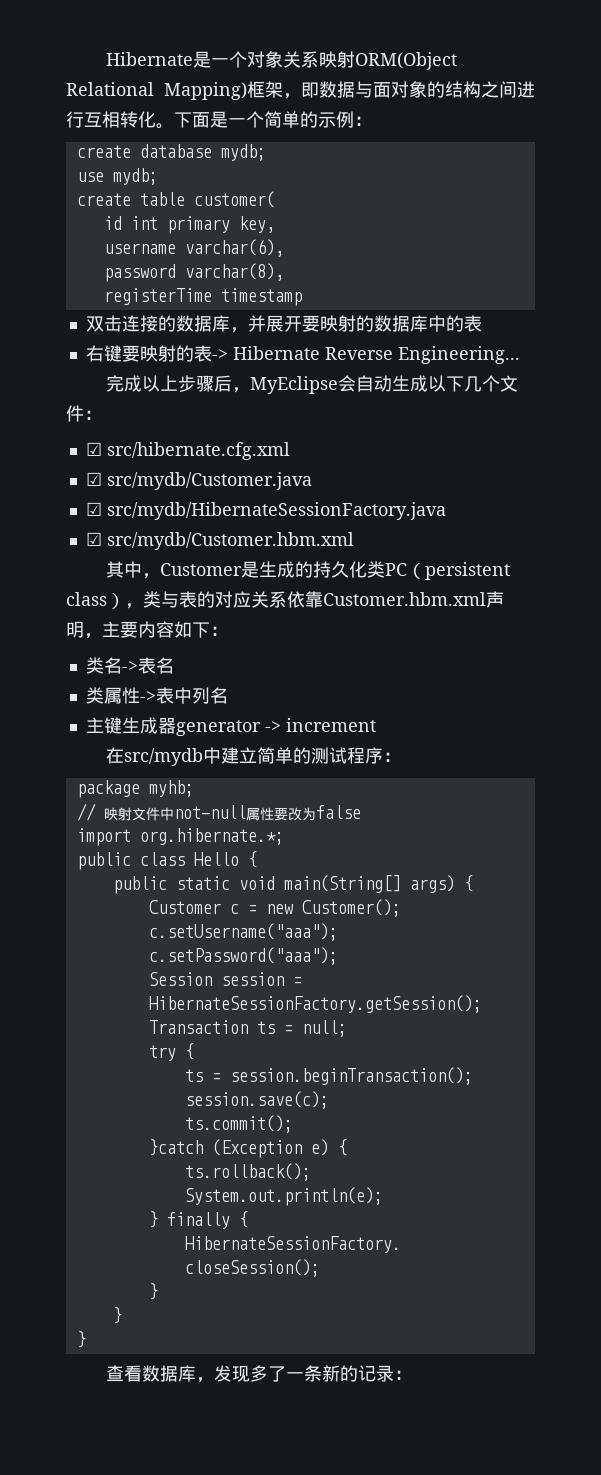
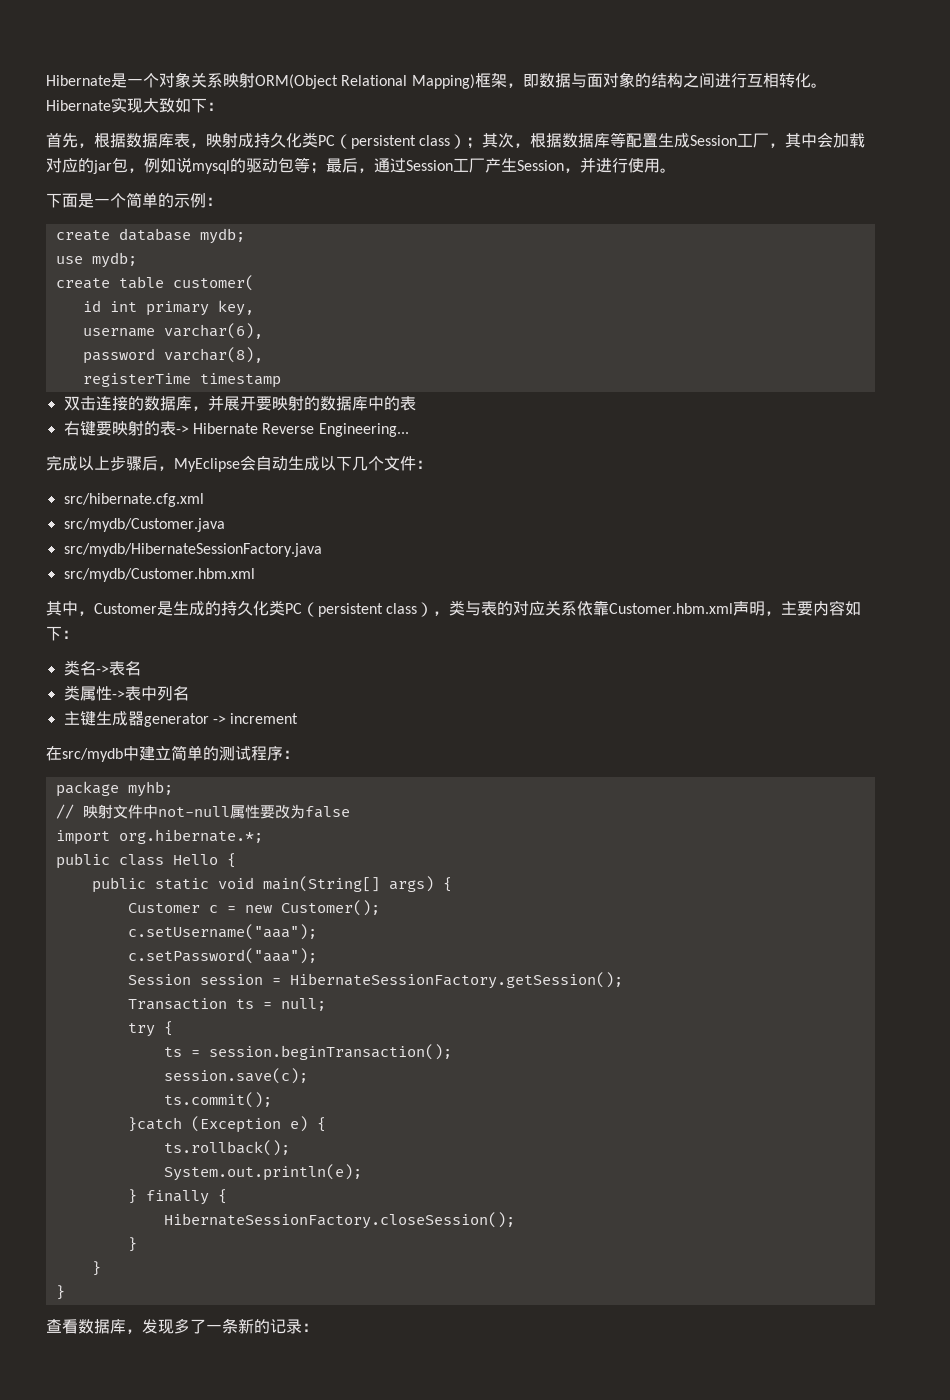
(174, 126) none -> [46,97,223,113] [46,132,866,149] [46,157,676,174] Hibernate实现大致如下： // 首先，根据数据库表，映射成持久化类PC（persistent class）；其次，根据数据库等配置生成Session工厂，其中会加载对应的jar包，例如说mysql的驱动包等；最后，通过Session工厂产生Session，并进行使用。 //
[85,442,102,456] ☑ -> (432, 464) none
[85,472,102,486] ☑ -> (204, 500) none
[85,502,102,516] ☑ -> (225, 525) none
[85,532,102,546] ☑ -> (322, 550) none

